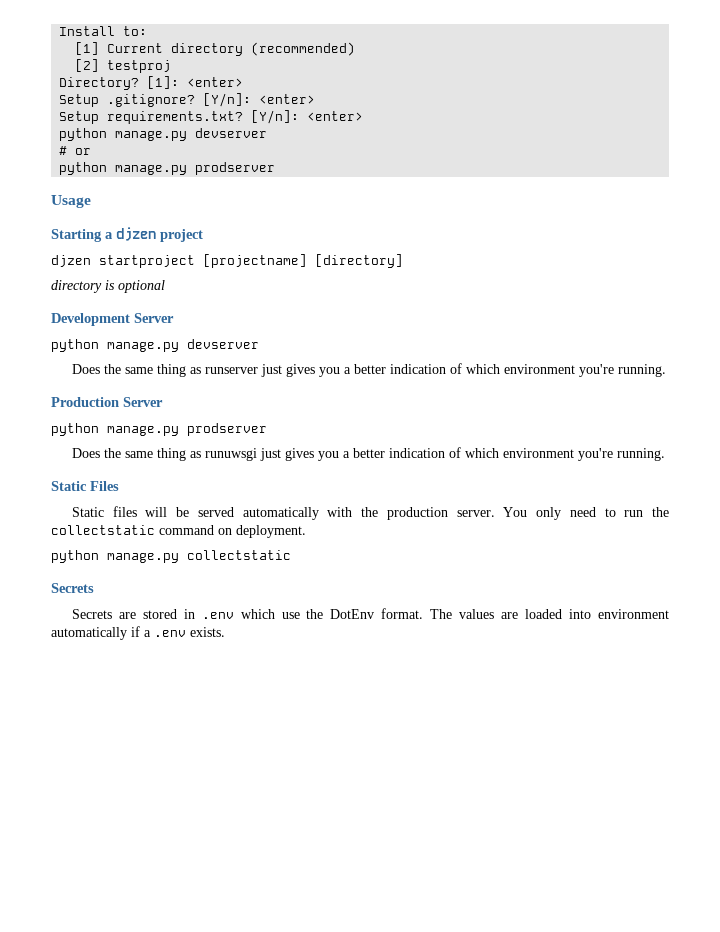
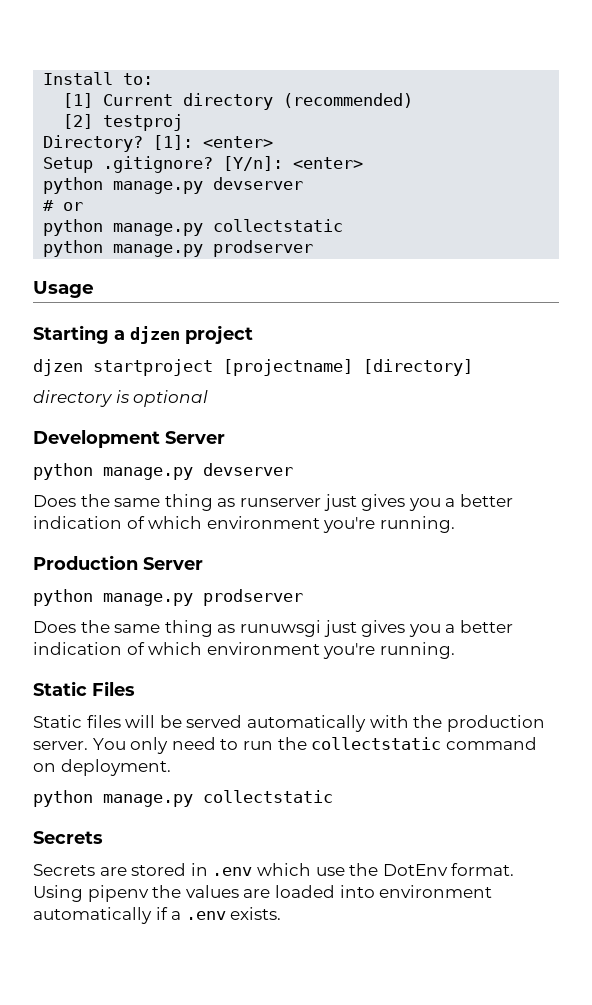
[59,110,364,124] // Setup requirements.txt? [Y/n]: <enter> -> (364, 163) none
(92, 151) none -> [43,219,344,236] // python manage.py collectstatic
[430,609,453,619] The -> [33,885,182,902] Using pipenv the

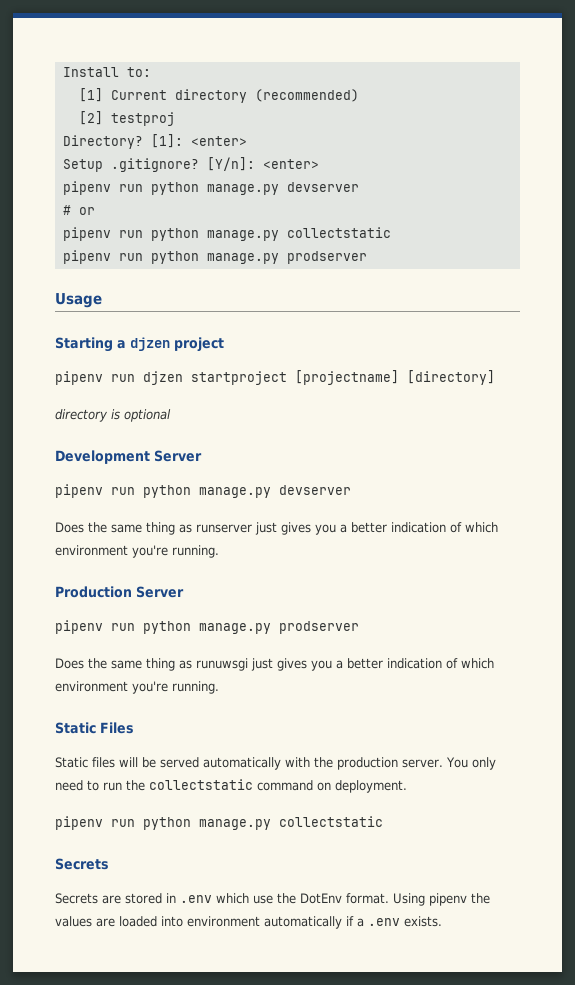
(364, 163) none -> [62,181,143,195] pipenv run
[43,219,344,236] python manage.py collectstatic // -> [62,227,391,241] [62,250,143,264] pipenv run python manage.py collectstatic // pipenv run
(253, 334) none -> [55,371,135,385] pipenv run
(225, 437) none -> [55,484,135,498] pipenv run
(203, 563) none -> [55,620,135,634] pipenv run
(171, 767) none -> [55,816,135,830] pipenv run

